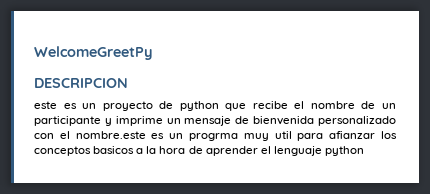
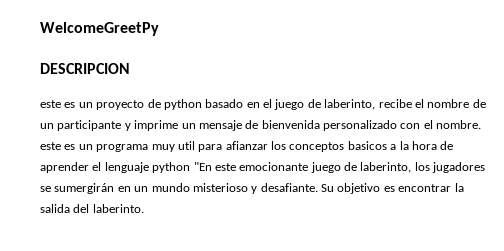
[225,103,247,111] que -> [205,99,376,110] basado en el juego de laberinto,
[75,131,238,141] nombre.este es un progrma -> [436,120,482,129] [40,142,149,152] nombre. este es un programa
(364, 151) none -> [193,162,486,173] [40,183,464,194] [40,204,144,213] "En este emocionante juego de laberinto, los jugadores se sumergirán en un mundo misterioso y desafiante. Su objetivo es encontrar la salida del laberinto.

